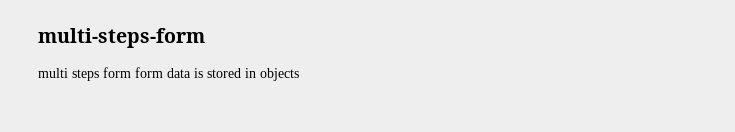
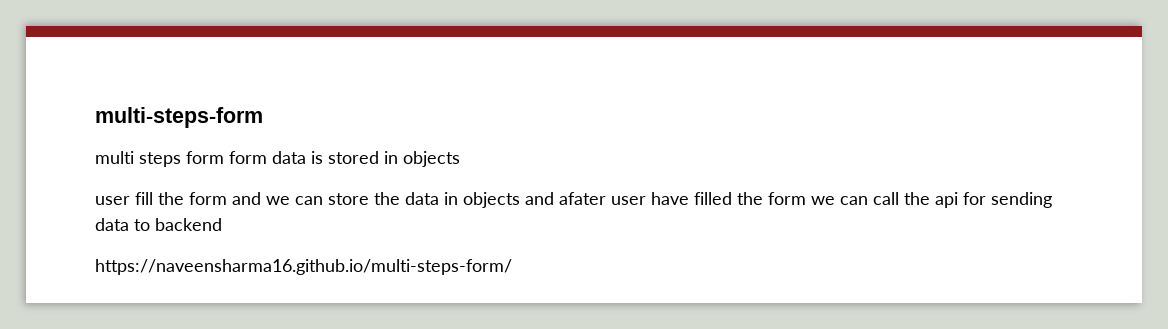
(299, 74) none -> [95,192,1052,208] [95,218,222,231] [95,259,512,275] // user fill the form and we can store the data in objects and afater user have filled the form we can call the api for sending data to backend // https://naveensharma16.github.io/multi-steps-form/

